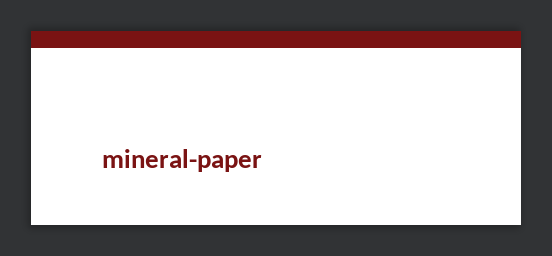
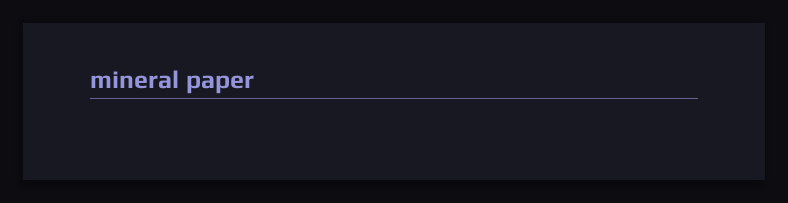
[102,149,262,172] mineral-paper -> [90,70,254,94] mineral paper

